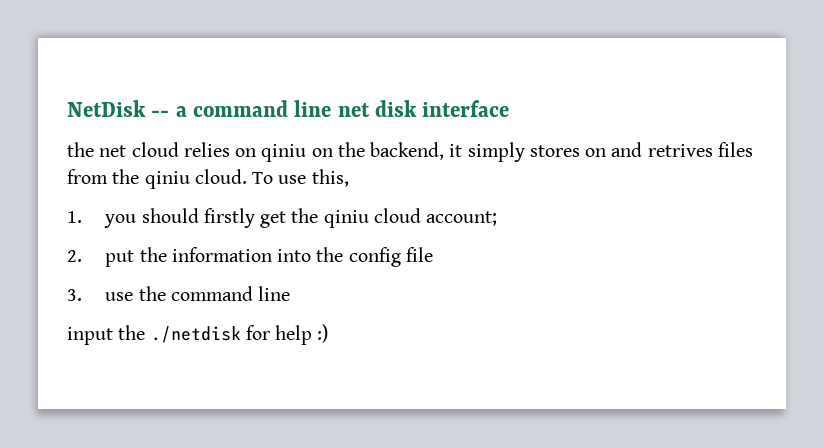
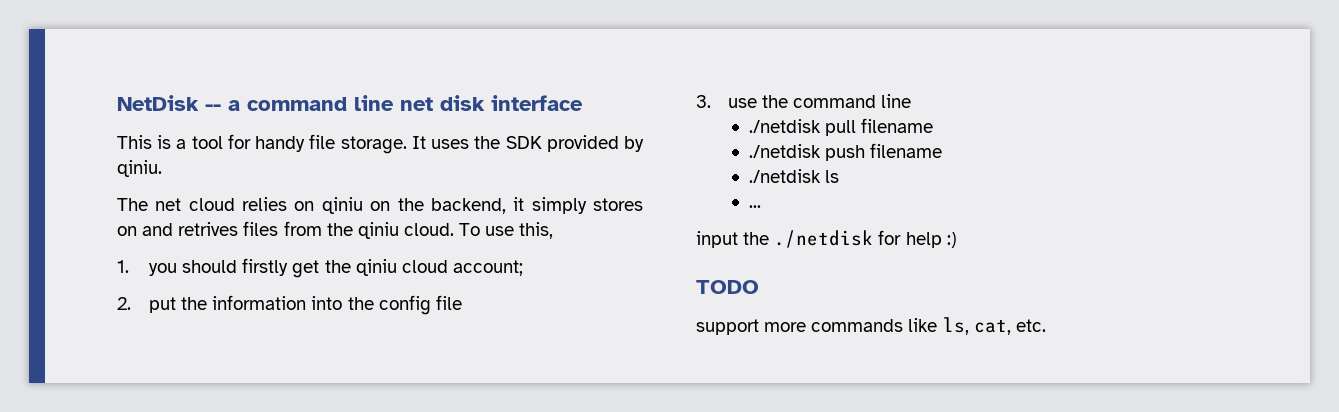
[67,142,94,157] the -> [117,134,644,154] [117,160,162,177] [117,198,148,211] This is a tool for handy file storage. It uses the SDK provided by qiniu. // The
(291, 293) none -> [748,118,934,136] [748,143,943,161] [748,169,840,183] [748,205,761,208] // ./netdisk pull filename // ./netdisk push filename // ./netdisk ls // ...
(329, 333) none -> [696,280,759,294] [696,317,1046,335] // TODO // support more commands like ls, cat, etc.

